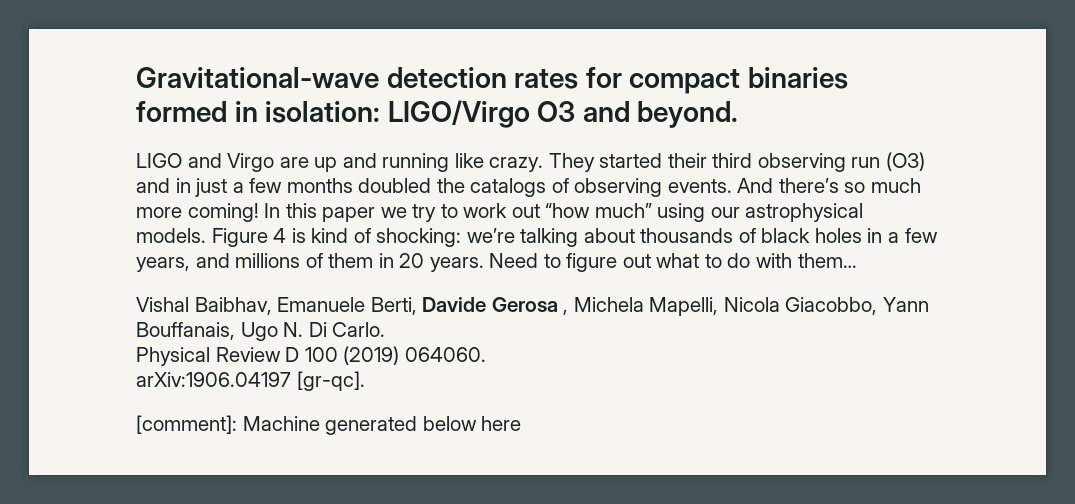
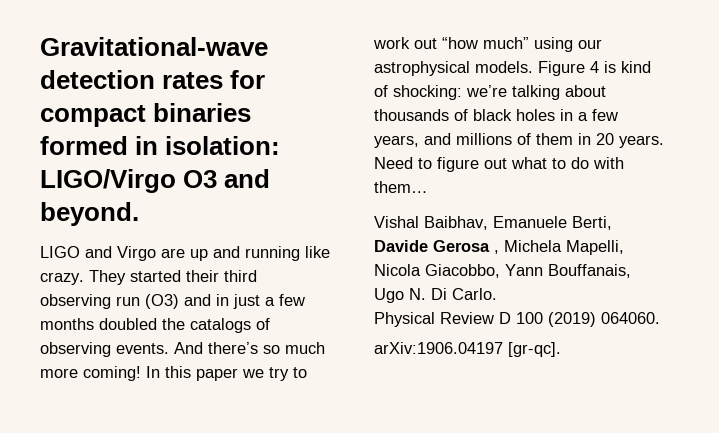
[136,415,522,435] // [comment]: Machine generated below here -> (561, 349) none

